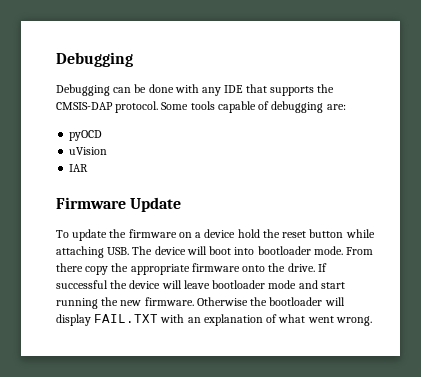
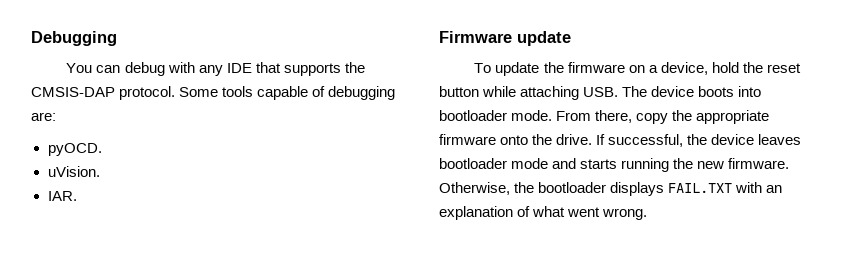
[56,84,174,96] Debugging can be done -> [66,62,165,76] You can debug
[69,130,103,141] [69,147,108,155] [69,164,89,172] pyOCD // uVision // IAR -> [47,143,102,156] [47,166,100,177] [47,191,77,201] pyOCD. // uVision. // IAR.
[130,197,182,212] Update -> [517,31,571,46] update
[204,229,236,238] device -> [660,62,708,75] device,
[186,246,232,255] will boot -> [698,86,735,97] boots
[56,263,83,272] there -> [595,110,633,123] there,
[56,280,108,289] successful -> [608,134,684,147] successful,
[161,280,210,289] will leave -> [758,134,802,145] leaves
[320,282,345,289] start -> [580,159,618,169] starts
[196,297,248,306] Otherwise -> [439,182,510,195] Otherwise,
[324,297,345,306] [56,314,91,326] will display -> [610,182,665,196] displays

